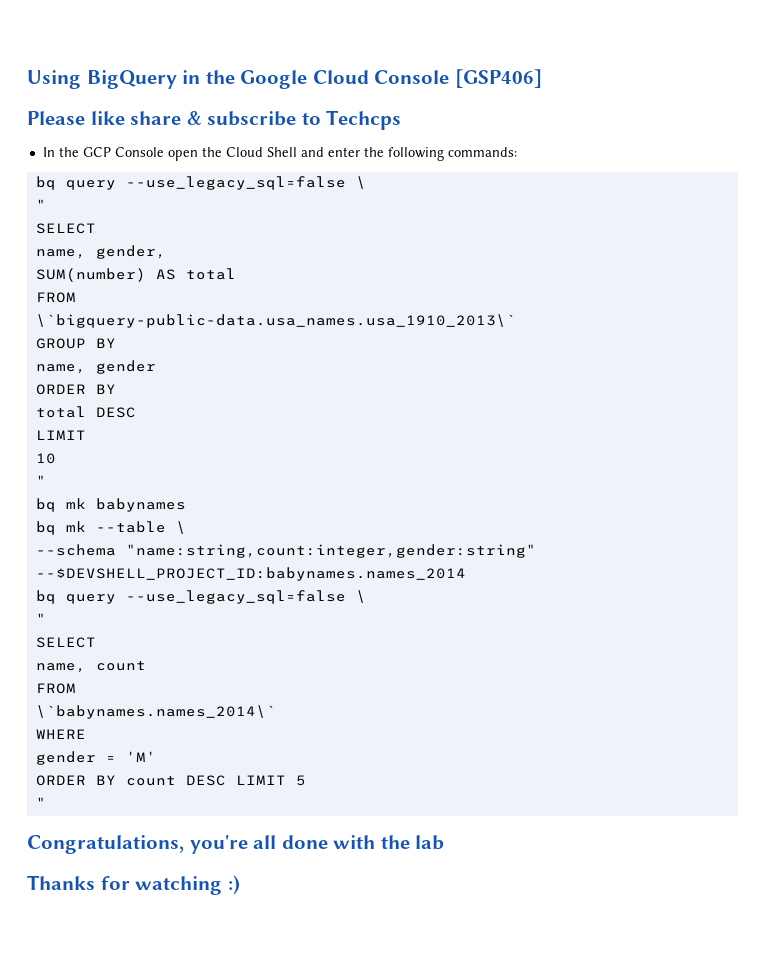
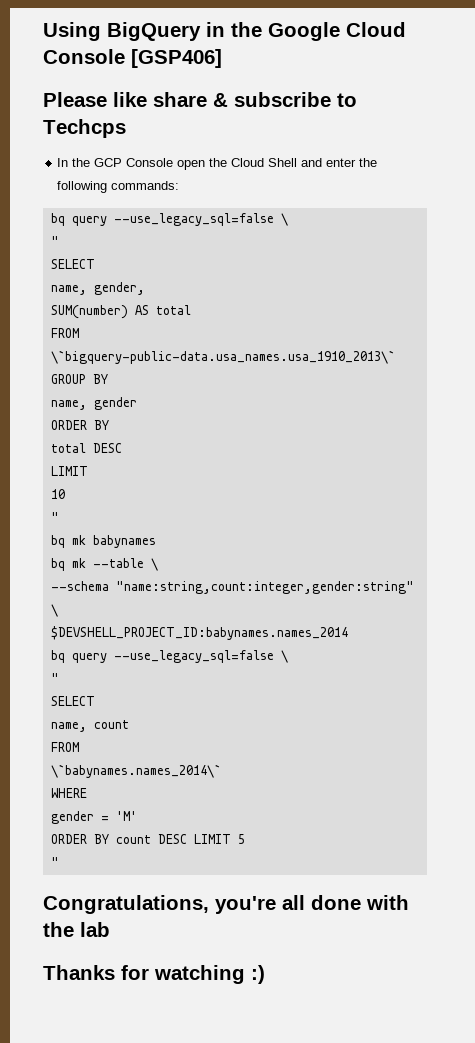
[35,567,466,581] --$DEVSHELL_PROJECT_ID:babynames.names_2014 -> [50,604,58,617] [50,626,348,640] \ // $DEVSHELL_PROJECT_ID:babynames.names_2014

